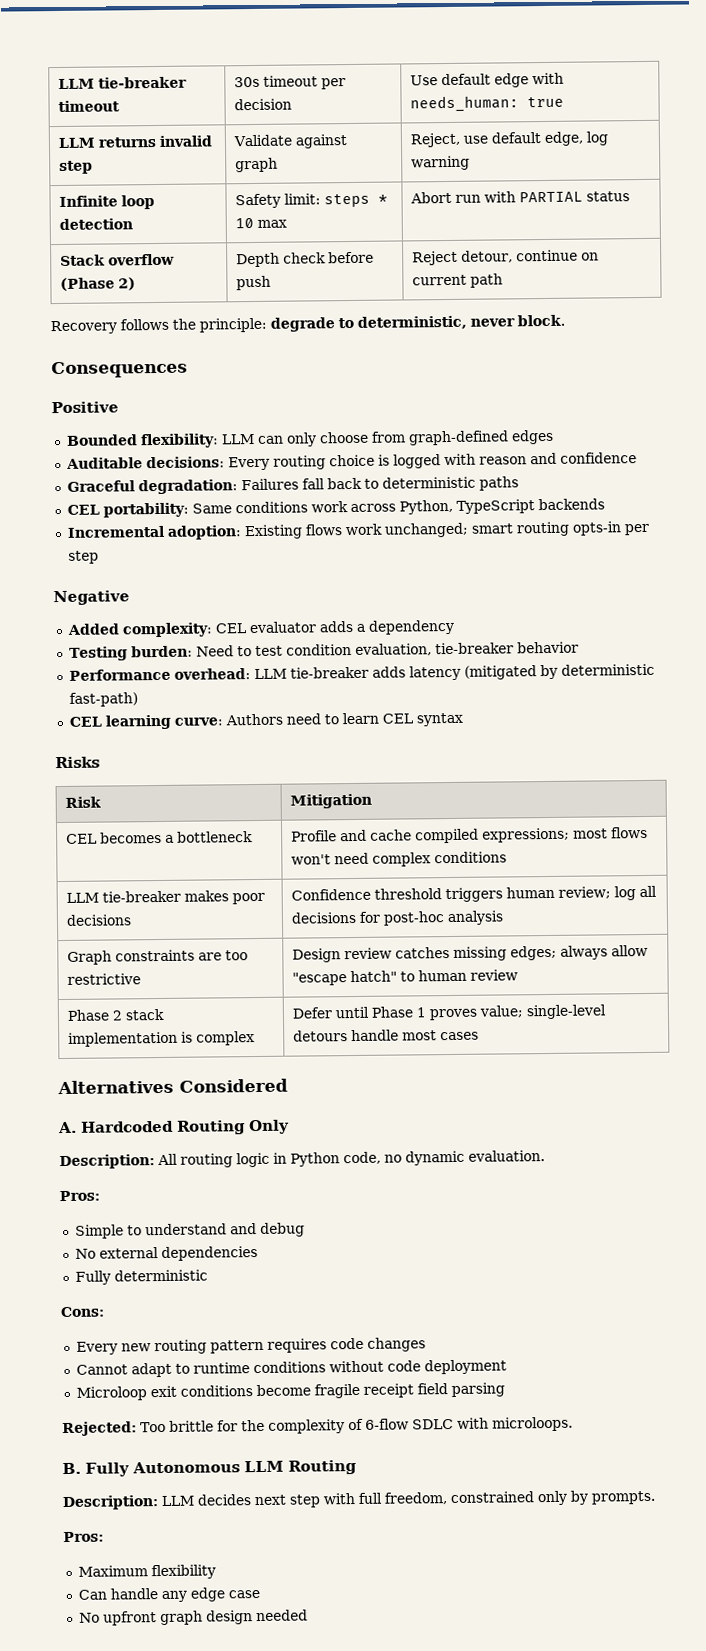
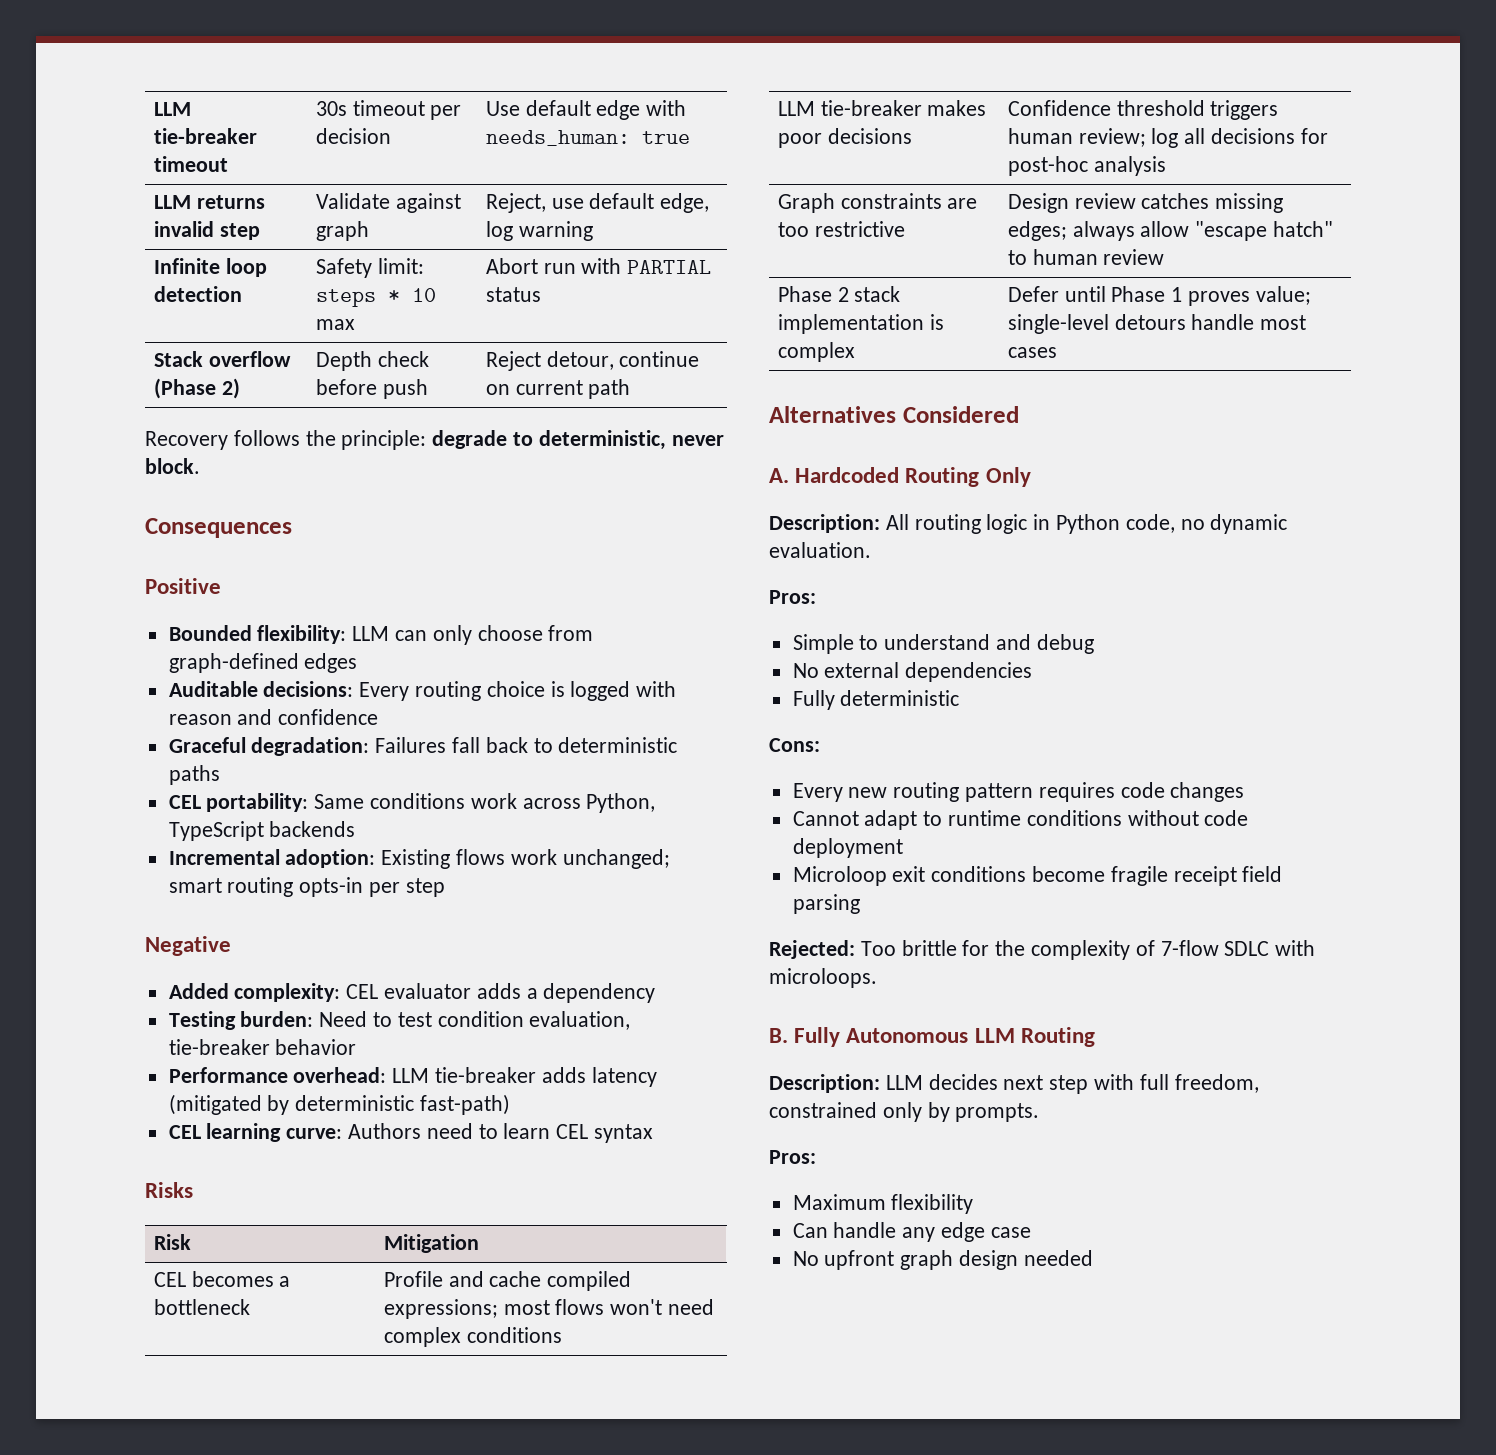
[364,1418,409,1430] 6-flow -> [1160,940,1219,956] 7-flow

